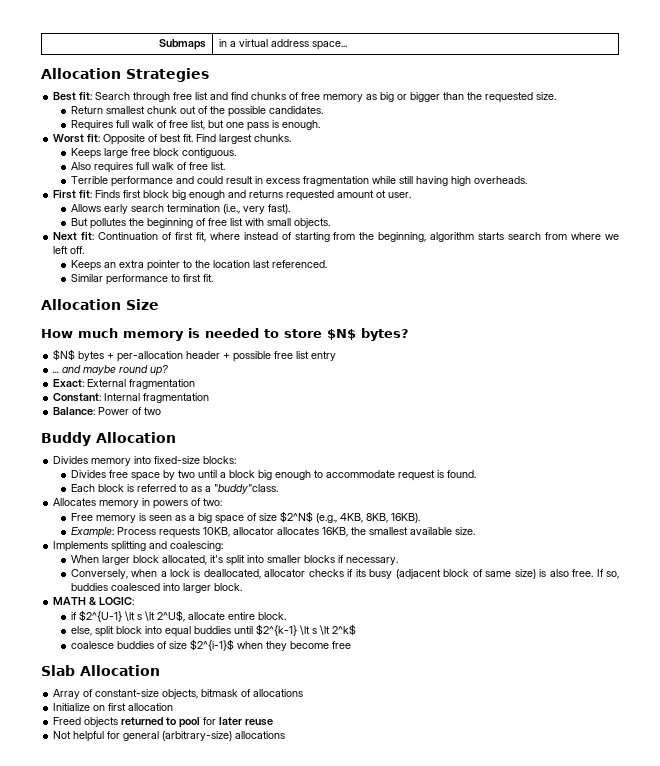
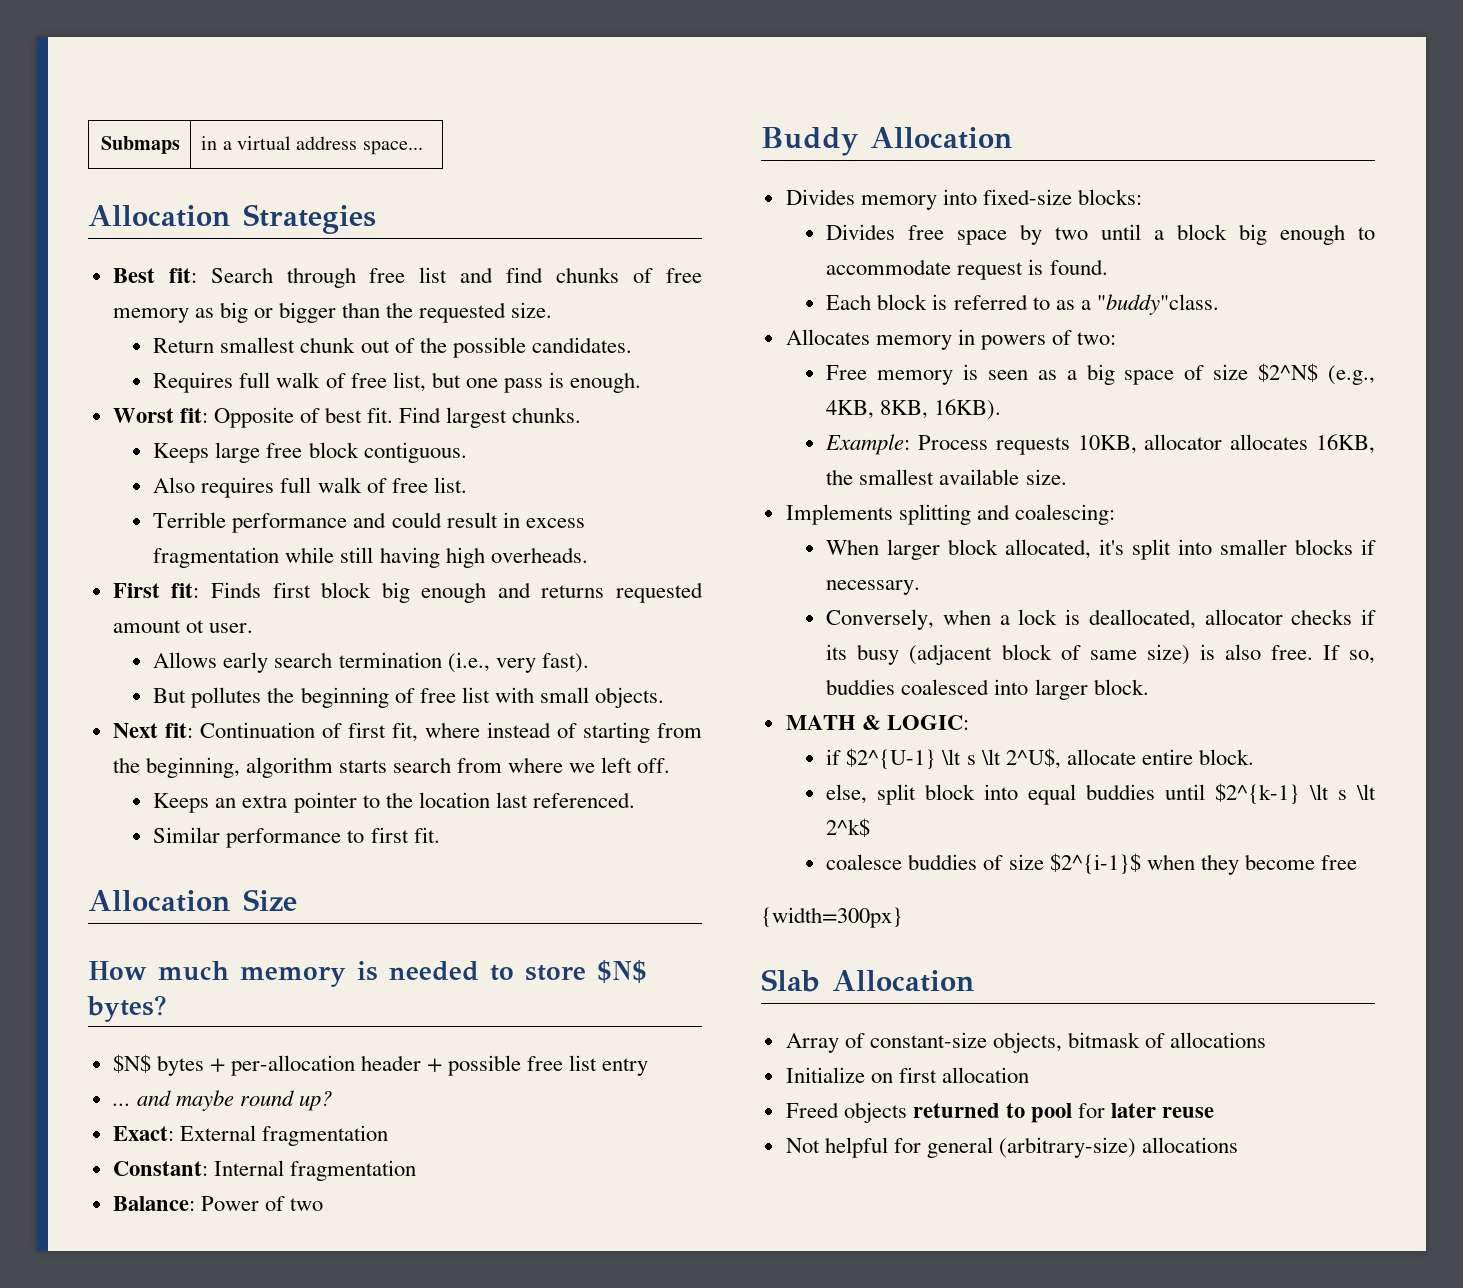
(351, 645) none -> [761,907,903,928] // {width=300px}

